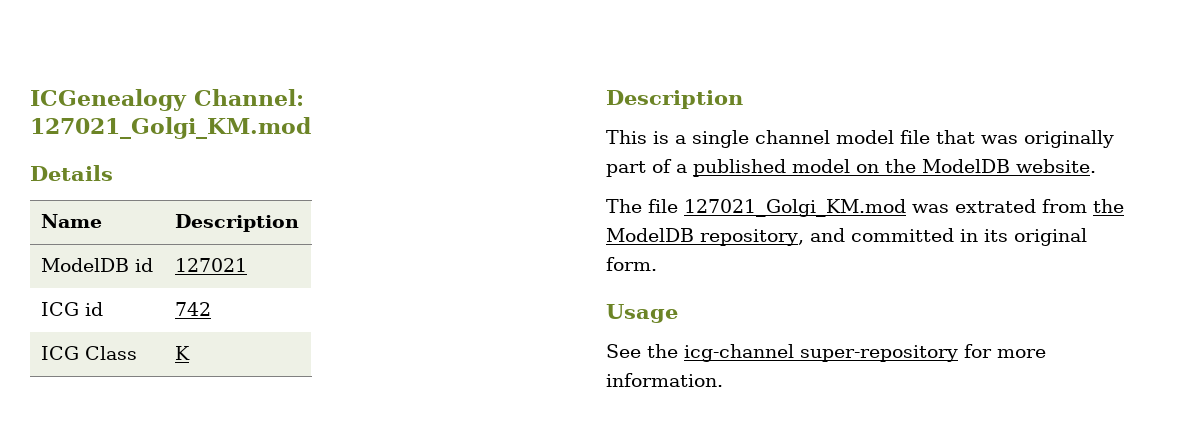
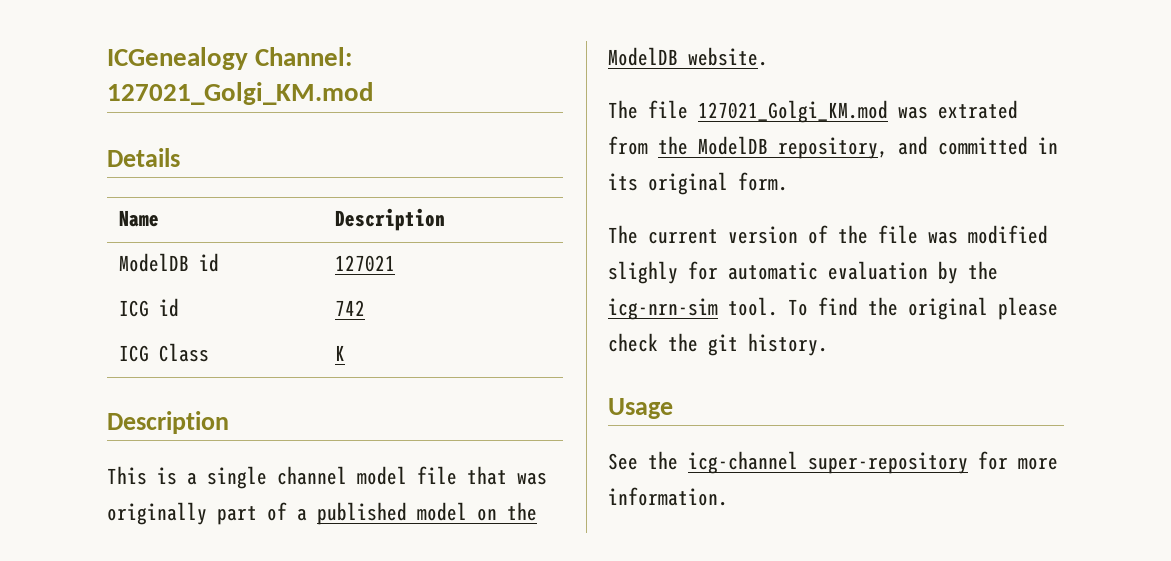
(657, 264) none -> [608,225,1048,244] [608,261,998,284] [608,297,1058,320] [608,333,828,356] // The current version of the file was modified slighly for automatic evaluation by the icg-nrn-sim tool. To find the original please check the git history.

